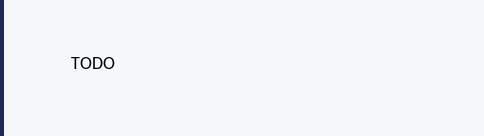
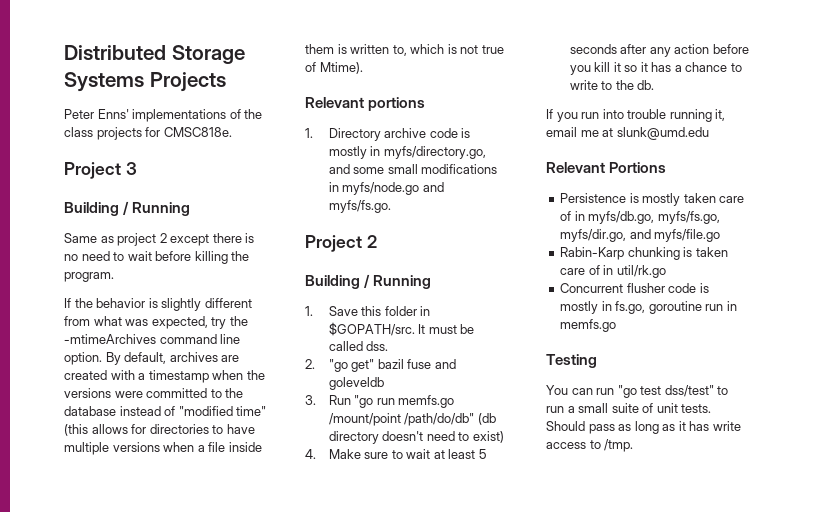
[71,57,115,69] TODO -> [64,45,245,64] [64,72,226,92] [64,109,263,122] [64,127,232,140] [64,162,137,179] [64,201,191,216] [64,233,255,246] [64,251,250,264] [64,272,114,282] [64,298,252,311] [64,316,248,329] [64,334,241,344] [64,352,240,365] [64,370,265,383] [64,388,244,398] [64,406,267,416] [64,424,255,436] [64,442,262,455] [305,44,504,56] [305,62,363,74] [305,97,426,111] [305,128,471,141] [328,146,486,159] [328,164,498,174] [328,182,444,195] [328,200,391,213] [305,235,377,252] [305,274,432,289] [305,306,431,316] [328,322,475,336] [328,341,389,351] [305,359,456,372] [328,377,384,390] [305,395,455,408] [328,413,496,426] [328,431,504,444] [305,449,487,459] [569,44,749,57] [569,62,742,75] [569,80,655,90] [546,109,726,122] [546,127,709,140] [546,162,667,173] [560,193,745,206] [560,211,720,224] [560,229,721,242] [560,247,728,260] [560,265,666,278] [560,283,709,293] [560,301,737,314] [560,319,617,332] [546,354,597,368] [546,385,729,398] [546,403,712,413] [546,421,741,434] [546,439,634,452] Distributed Storage Systems Projects // Peter Enns' implementations of the class projects for CMSC818e. // Project 3 // Building / Running // Same as project 2 except there is no need to wait before killing the program. // If the behavior is slightly different from what was expected, try the -mtimeArchives command line option. By default, archives are created with a timestamp when the versions were committed to the database instead of "modified time" (this allows for directories to have multiple versions when a file inside them is written to, which is not true of Mtime). // Relevant portions // 1. Directory archive code is mostly in myfs/directory.go, and some small modifications in myfs/node.go and myfs/fs.go. // Project 2 // Building / Running // 1. Save this folder in $GOPATH/src. It must be called dss. // 2. "go get" bazil fuse and goleveldb // 3. Run "go run memfs.go /mount/point /path/do/db" (db directory doesn't need to exist) // 4. Make sure to wait at least 5 seconds after any action before you kill it so it has a chance to write to the db. // If you run into trouble running it, email me at slunk@umd.edu // Relevant Portions // Persistence is mostly taken care of in myfs/db.go, myfs/fs.go, myfs/dir.go, and myfs/file.go // Rabin-Karp chunking is taken care of in util/rk.go // Concurrent flusher code is mostly in fs.go, goroutine run in memfs.go // Testing // You can run "go test dss/test" to run a small suite of unit tests. Should pass as long as it has write access to /tmp.

